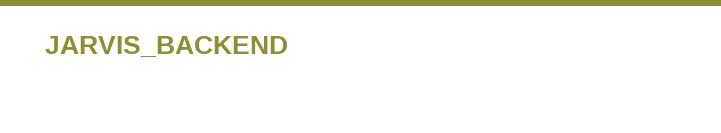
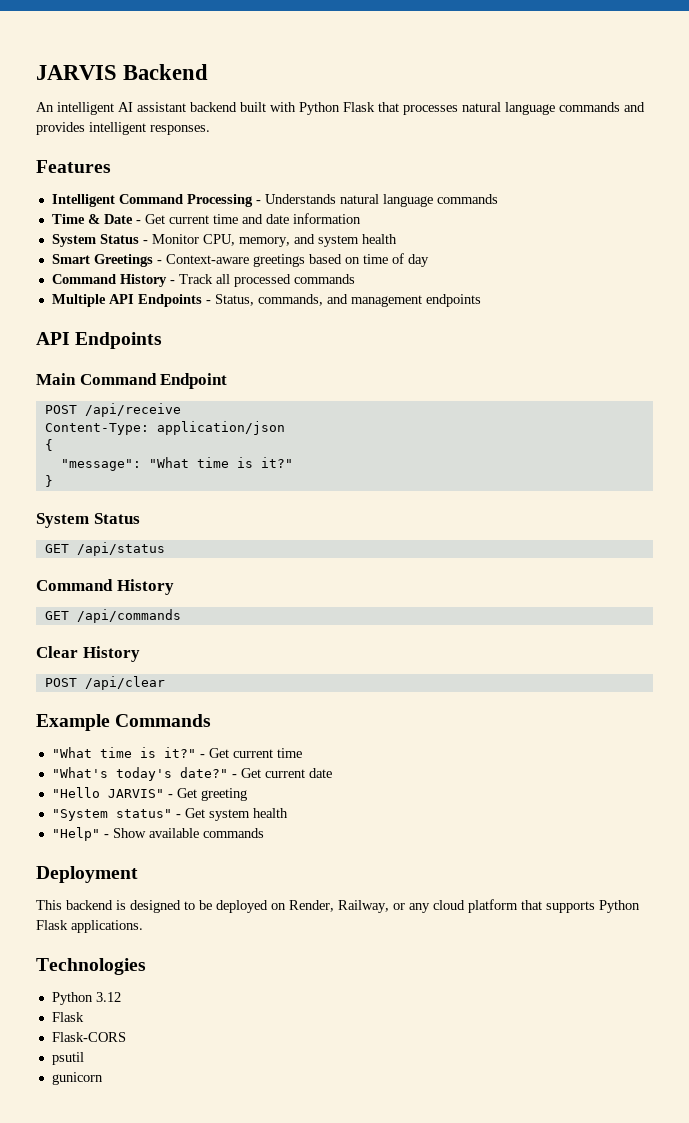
[45,36,288,57] JARVIS_BACKEND -> [36,64,209,80] [36,102,645,115] [36,122,210,135] [36,160,111,173] [51,194,498,207] [51,213,361,224] [51,234,397,247] [51,253,429,267] [51,274,355,287] [51,294,481,307] [36,332,163,349] [36,373,228,389] [44,403,181,417] [44,421,285,435] [44,439,53,451] [60,457,293,471] [44,475,53,487] [36,513,140,528] [44,542,165,556] [36,579,174,595] [44,609,181,623] [36,646,140,662] [44,676,165,690] [36,714,212,731] [51,747,302,758] [51,767,332,781] [51,787,247,801] [51,808,288,821] [51,827,264,841] [36,866,138,883] [36,899,640,913] [36,920,143,933] [36,958,146,975] [51,992,121,1005] [51,1012,84,1022] [51,1032,126,1042] [51,1052,84,1065] [51,1072,103,1085] JARVIS Backend // An intelligent AI assistant backend built with Python Flask that processes natural language commands and provides intelligent responses. // Features // Intelligent Command Processing - Understands natural language commands // Time & Date - Get current time and date information // System Status - Monitor CPU, memory, and system health // Smart Greetings - Context-aware greetings based on time of day // Command History - Track all processed commands // Multiple API Endpoints - Status, commands, and management endpoints // API Endpoints // Main Command Endpoint // POST /api/receive // Content-Type: application/json // { // "message": "What time is it?" // } // System Status // GET /api/status // Command History // GET /api/commands // Clear History // POST /api/clear // Example Commands // "What time is it?" - Get current time // "What's today's date?" - Get current date // "Hello JARVIS" - Get greeting // "System status" - Get system health // "Help" - Show available commands // Deployment // This backend is designed to be deployed on Render, Railway, or any cloud platform that supports Python Flask applications. // Technologies // Python 3.12 // Flask // Flask-CORS // psutil // gunicorn

